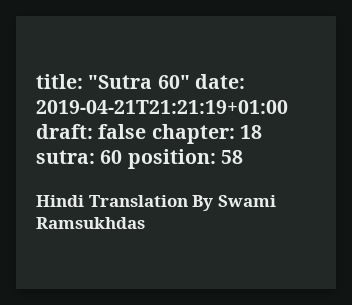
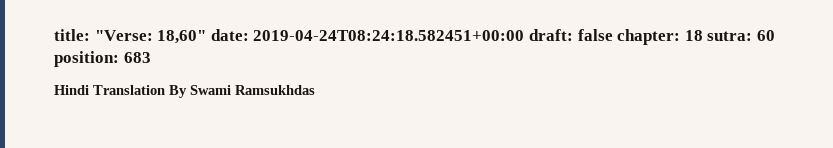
[88,74,245,89] [36,100,288,114] "Sutra 60" date: 2019-04-21T21:21:19+01:00 -> [94,29,525,44] "Verse: 18,60" date: 2019-04-24T08:24:18.582451+00:00
[220,150,243,164] 58 -> [123,52,151,63] 683

